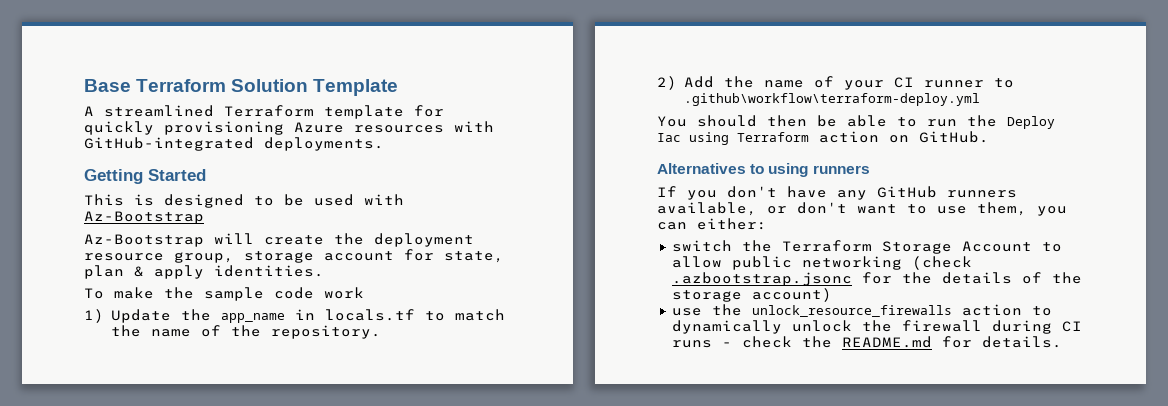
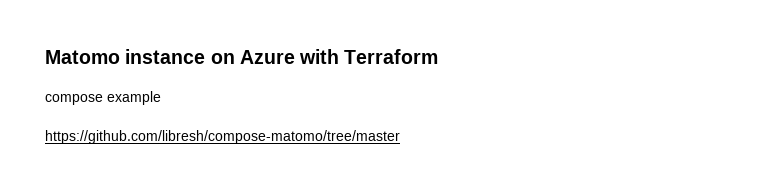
[84,79,399,96] [84,105,444,119] [84,121,494,135] [84,137,384,151] [84,169,206,184] [84,194,404,208] [84,211,204,224] [84,233,474,247] [84,249,504,263] [84,265,324,279] [84,287,364,301] [84,309,505,323] [110,325,381,339] [657,76,1014,90] [683,93,980,106] [657,115,1055,129] [657,131,989,145] [657,163,870,177] [657,186,1017,200] [657,202,1067,216] [657,218,767,230] [671,240,1062,254] [671,256,972,270] [671,272,1082,286] [671,288,832,302] [671,304,1052,317] [671,320,1082,334] [671,336,1062,348] Base Terraform Solution Template // A streamlined Terraform template for quickly provisioning Azure resources with GitHub-integrated deployments. // Getting Started // This is designed to be used with Az-Bootstrap // Az-Bootstrap will create the deployment resource group, storage account for state, plan & apply identities. // To make the sample code work // 1) Update the app_name in locals.tf to match the name of the repository. // 2) Add the name of your CI runner to .github\workflow\terraform-deploy.yml // You should then be able to run the Deploy Iac using Terraform action on GitHub. // Alternatives to using runners // If you don't have any GitHub runners available, or don't want to use them, you can either: // switch the Terraform Storage Account to allow public networking (check .azbootstrap.jsonc for the details of the storage account) // use the unlock_resource_firewalls action to dynamically unlock the firewall during CI runs - check the README.md for details. -> [45,49,439,64] [45,91,161,105] [45,130,400,144] Matomo instance on Azure with Terraform // compose example // https://github.com/libresh/compose-matomo/tree/master

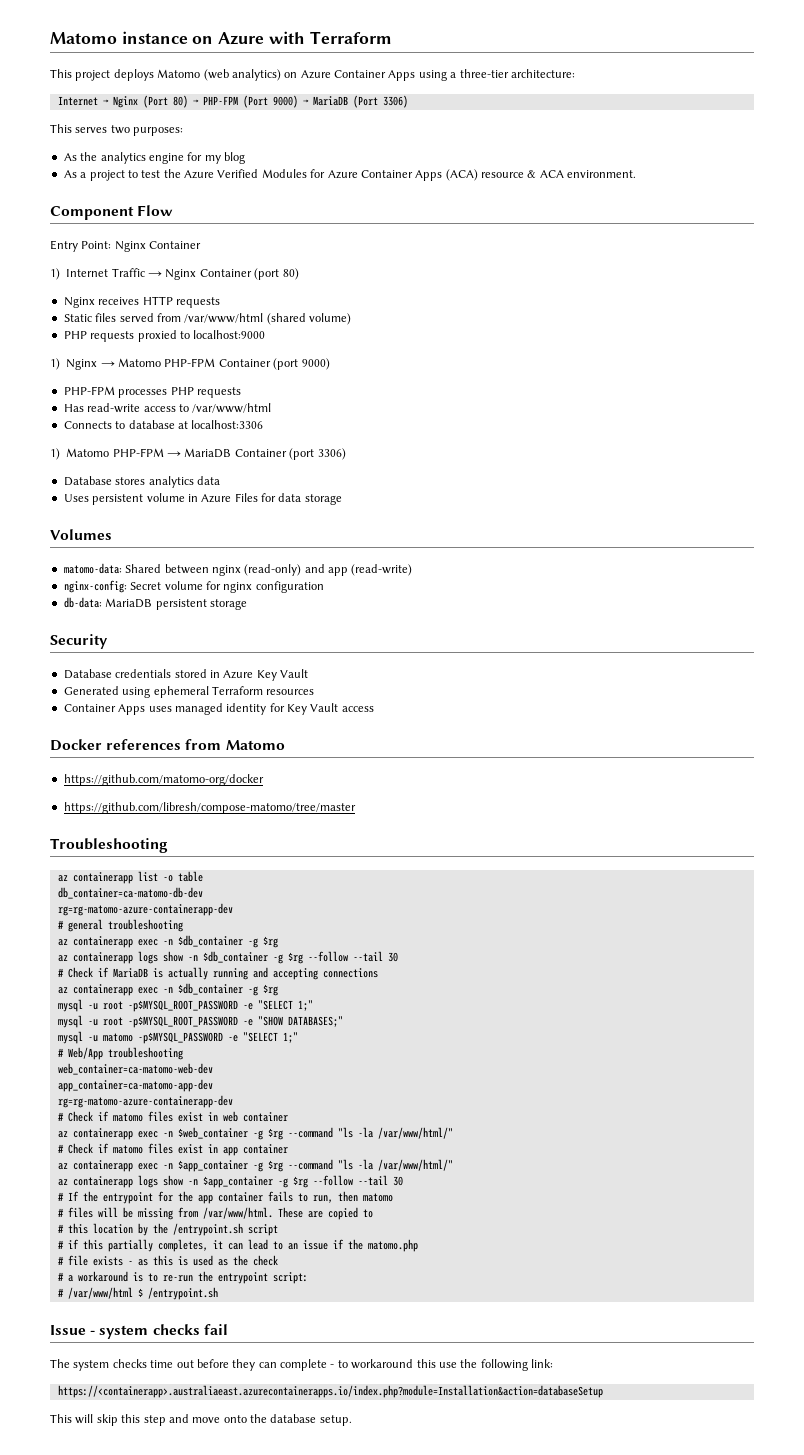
[45,91,161,105] [45,130,400,144] compose example // https://github.com/libresh/compose-matomo/tree/master -> [50,69,575,81] [57,95,408,108] [50,124,184,136] [63,152,245,164] [63,169,637,181] [50,205,174,220] [50,240,202,252] [50,268,299,280] [63,296,220,308] [63,313,351,325] [63,330,266,342] [50,358,330,370] [63,386,241,398] [63,403,272,413] [63,420,264,429] [50,448,346,460] [63,476,220,488] [63,493,342,505] [50,529,112,540] [63,563,413,576] [63,580,324,593] [63,597,247,610] [50,634,108,649] [63,669,308,681] [63,686,315,698] [63,703,374,715] [50,739,285,751] [63,774,264,786] [63,802,356,814] [50,838,168,853] [57,871,203,884] [57,887,203,899] [57,903,233,916] [57,919,183,932] [57,935,278,948] [57,951,398,964] [57,967,378,980] [57,983,278,996] [57,999,313,1012] [57,1015,343,1028] [57,1031,298,1044] [57,1047,183,1060] [57,1063,213,1075] [57,1079,213,1092] [57,1095,233,1108] [57,1111,288,1122] [57,1127,453,1140] [57,1143,288,1156] [57,1159,453,1172] [57,1175,403,1188] [57,1191,393,1204] [57,1207,373,1220] [57,1223,278,1236] [57,1239,418,1252] [57,1255,278,1266] [57,1271,308,1284] [57,1287,218,1300] [50,1324,228,1339] [50,1359,553,1371] [57,1385,603,1398] [50,1414,352,1426] This project deploys Matomo (web analytics) on Azure Container Apps using a three-tier architecture: // Internet → Nginx (Port 80) → PHP-FPM (Port 9000) → MariaDB (Port 3306) // This serves two purposes: // As the analytics engine for my blog // As a project to test the Azure Verified Modules for Azure Container Apps (ACA) resource & ACA environment. // Component Flow // Entry Point: Nginx Container // 1) Internet Traffic → Nginx Container (port 80) // Nginx receives HTTP requests // Static files served from /var/www/html (shared volume) // PHP requests proxied to localhost:9000 // 1) Nginx → Matomo PHP-FPM Container (port 9000) // PHP-FPM processes PHP requests // Has read-write access to /var/www/html // Connects to database at localhost:3306 // 1) Matomo PHP-FPM → MariaDB Container (port 3306) // Database stores analytics data // Uses persistent volume in Azure Files for data storage // Volumes // matomo-data: Shared between nginx (read-only) and app (read-write) // nginx-config: Secret volume for nginx configuration // db-data: MariaDB persistent storage // Security // Database credentials stored in Azure Key Vault // Generated using ephemeral Terraform resources // Container Apps uses managed identity for Key Vault access // Docker references from Matomo // https://github.com/matomo-org/docker // https://github.com/libresh/compose-matomo/tree/master // Troubleshooting // az containerapp list -o table // db_container=ca-matomo-db-dev // rg=rg-matomo-azure-containerapp-dev // # general troubleshooting // az containerapp exec -n $db_container -g $rg // az containerapp logs show -n $db_container -g $rg --follow --tail 30 // # Check if MariaDB is actually running and accepting connections // az containerapp exec -n $db_container -g $rg // mysql -u root -p$MYSQL_ROOT_PASSWORD -e "SELECT 1;" // mysql -u root -p$MYSQL_ROOT_PASSWORD -e "SHOW DATABASES;" // mysql -u matomo -p$MYSQL_PASSWORD -e "SELECT 1;" // # Web/App troubleshooting // web_container=ca-matomo-web-dev // app_container=ca-matomo-app-dev // rg=rg-matomo-azure-containerapp-dev // # Check if matomo files exist in web container // az containerapp exec -n $web_container -g $rg --command "ls -la /var/www/html/" // # Check if matomo files exist in app container // az containerapp exec -n $app_container -g $rg --command "ls -la /var/www/html/" // az containerapp logs show -n $app_container -g $rg --follow --tail 30 // # If the entrypoint for the app container fails to run, then matomo // # files will be missing from /var/www/html. These are copied to // # this location by the /entrypoint.sh script // # if this partially completes, it can lead to an issue if the matomo.php // # file exists - as this is used as the check // # a workaround is to re-run the entrypoint script: // # /var/www/html $ /entrypoint.sh // Issue - system checks fail // The system checks time out before they can complete - to workaround this use the following link: // https://<containerapp>.australiaeast.azurecontainerapps.io/index.php?module=Installation&action=databaseSetup // This will skip this step and move onto the database setup.

